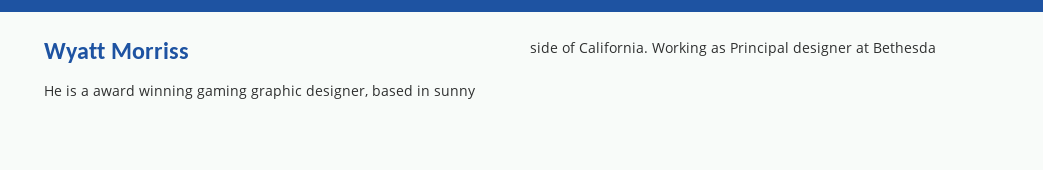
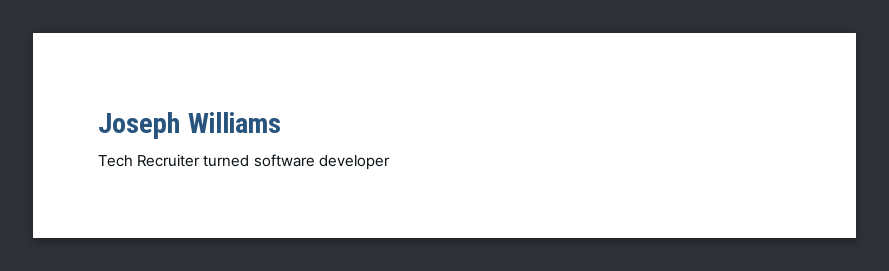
[44,42,190,63] [44,85,476,99] [530,42,936,56] Wyatt Morriss // He is a award winning gaming graphic designer, based in sunny side of California. Working as Principal designer at Bethesda -> [98,112,281,139] [98,154,390,170] Joseph Williams // Tech Recruiter turned software developer

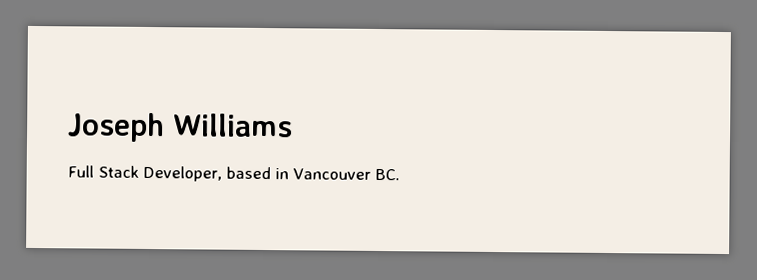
[98,154,390,170] Tech Recruiter turned software developer -> [67,165,400,182] Full Stack Developer, based in Vancouver BC.

